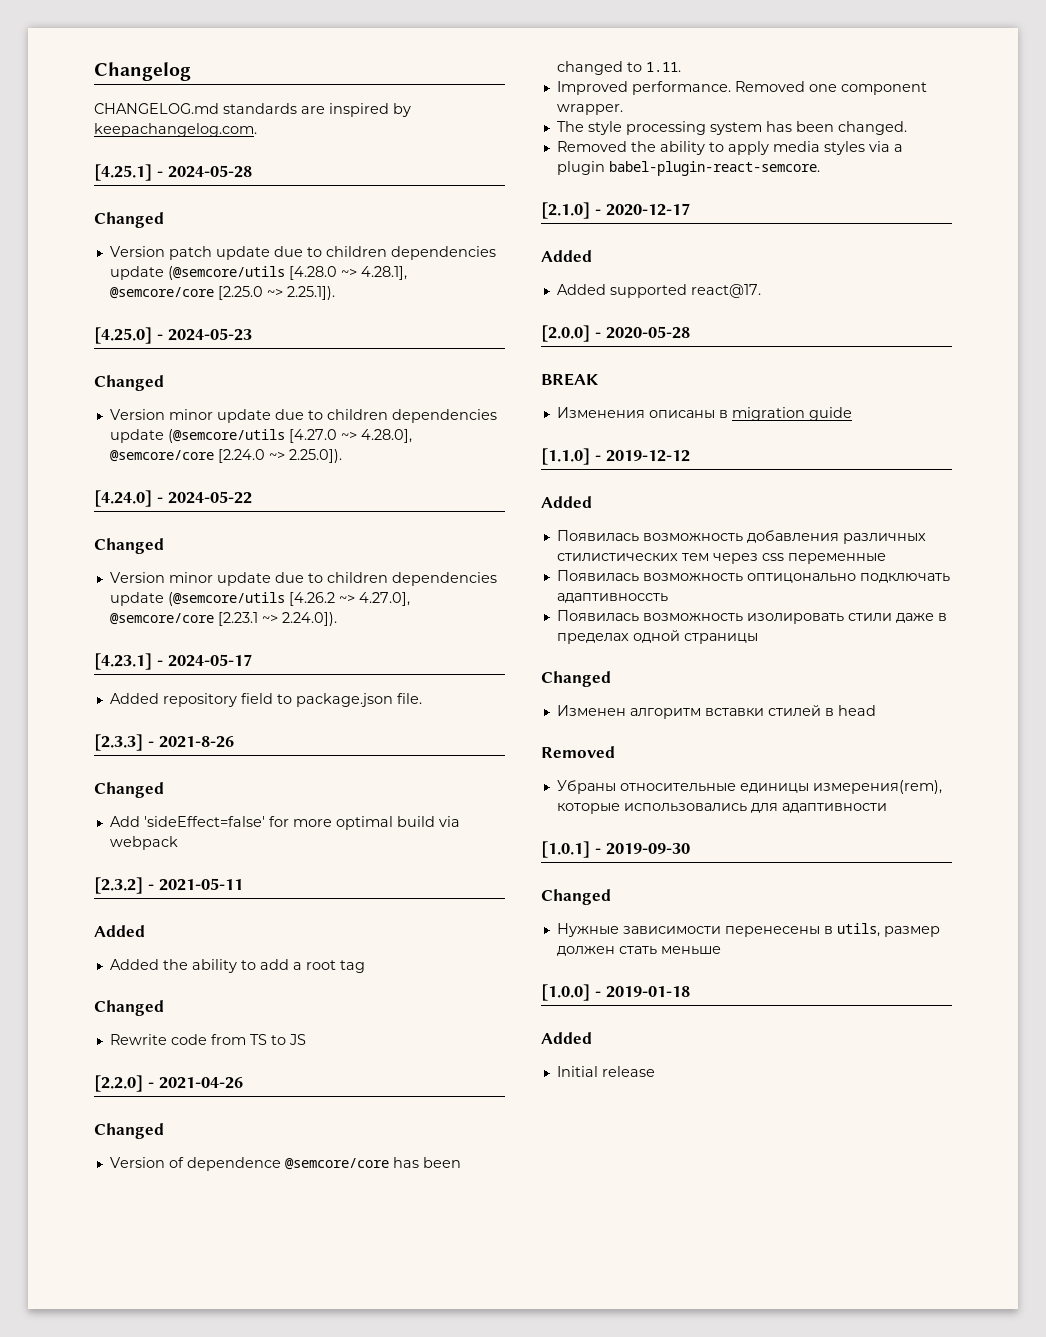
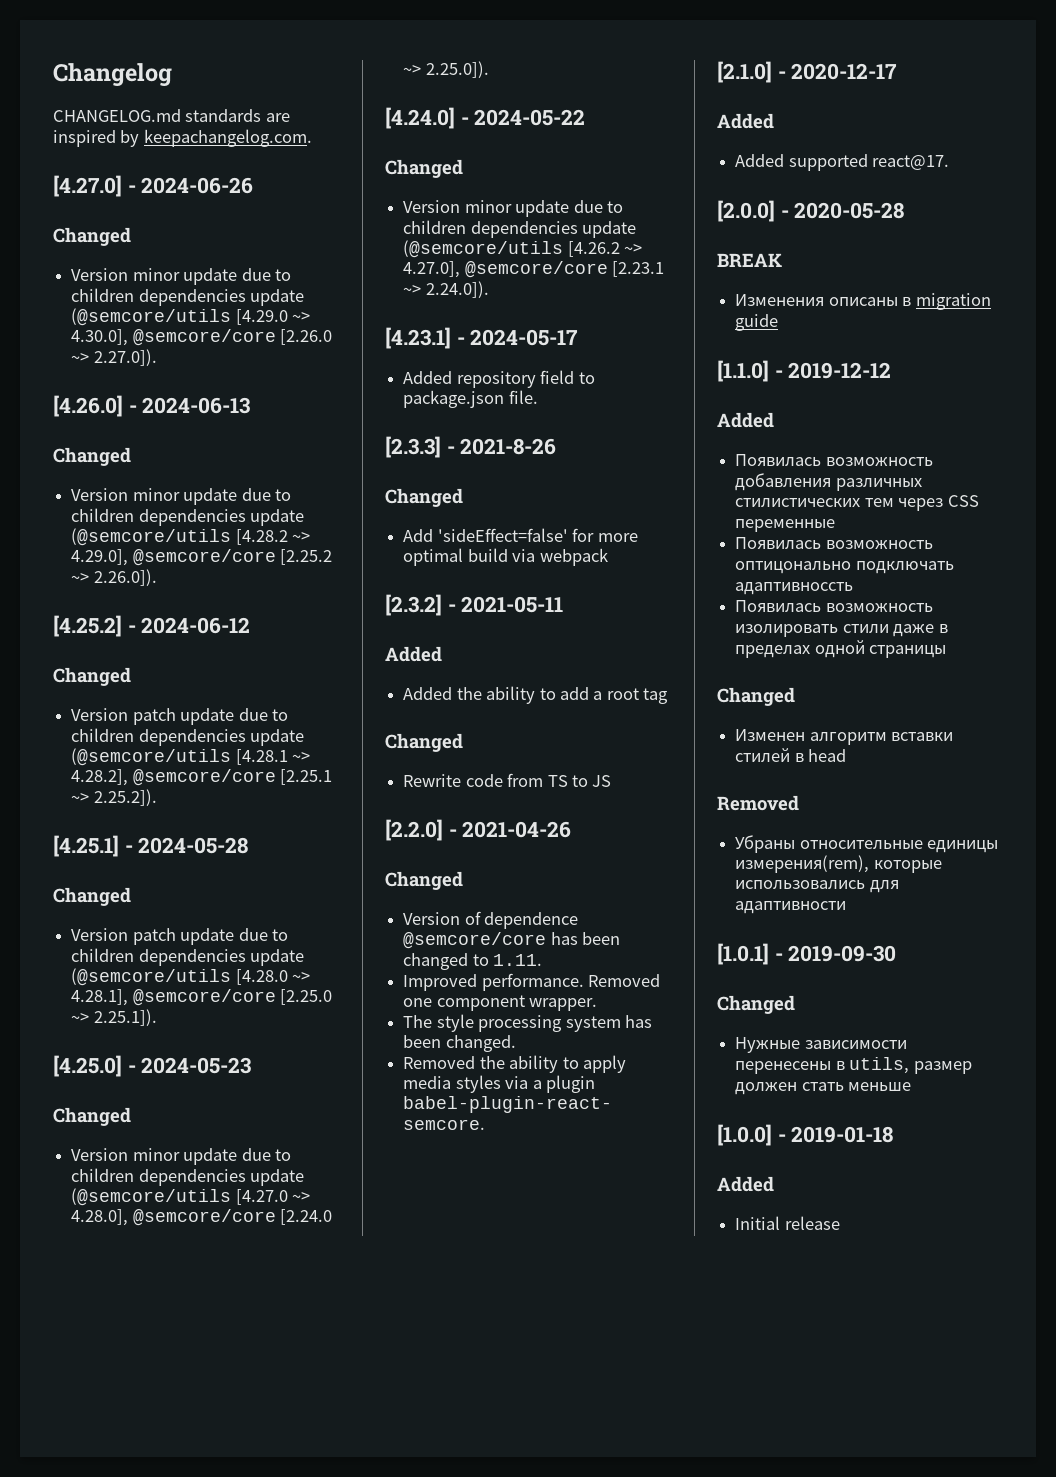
(257, 130) none -> [53,175,254,197] [53,227,131,246] [71,268,291,285] [71,288,305,306] [71,308,311,326] [71,329,333,346] [71,349,157,366] [53,395,251,417] [53,447,131,466] [71,488,291,505] [71,508,305,526] [71,528,311,546] [71,549,333,566] [71,569,157,586] [53,615,251,637] [53,667,131,686] [71,708,288,725] [71,728,305,746] [71,748,311,766] [71,769,333,786] [71,789,157,806] // [4.27.0] - 2024-06-26 // Changed // Version minor update due to children dependencies update (@semcore/utils [4.29.0 ~> 4.30.0], @semcore/core [2.26.0 ~> 2.27.0]). // [4.26.0] - 2024-06-13 // Changed // Version minor update due to children dependencies update (@semcore/utils [4.28.2 ~> 4.29.0], @semcore/core [2.25.2 ~> 2.26.0]). // [4.25.2] - 2024-06-12 // Changed // Version patch update due to children dependencies update (@semcore/utils [4.28.1 ~> 4.28.2], @semcore/core [2.25.1 ~> 2.25.2]).
[761,553,784,561] css -> [947,495,979,507] CSS

